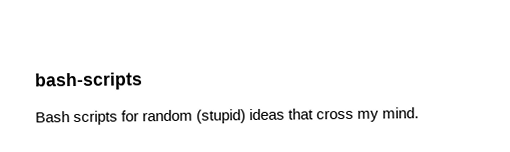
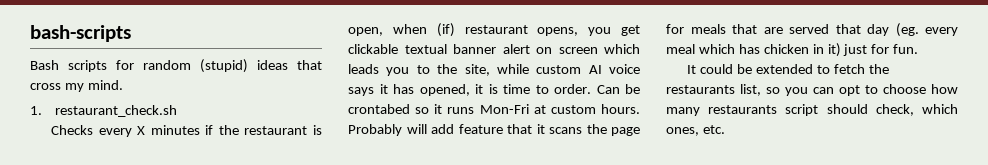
(420, 113) none -> [30,105,178,117] [51,125,323,137] [348,23,640,37] [348,44,640,54] [348,64,640,76] [348,84,640,96] [348,104,640,114] [348,124,640,136] [666,23,958,37] [666,43,919,57] [687,64,889,74] [666,84,958,96] [666,104,958,116] [666,125,725,136] // 1. restaurant_check.sh // Checks every X minutes if the restaurant is open, when (if) restaurant opens, you get clickable textual banner alert on screen which leads you to the site, while custom AI voice says it has opened, it is time to order. Can be crontabed so it runs Mon-Fri at custom hours. Probably will add feature that it scans the page for meals that are served that day (eg. every meal which has chicken in it) just for fun. // It could be extended to fetch the restaurants list, so you can opt to choose how many restaurants script should check, which ones, etc.

